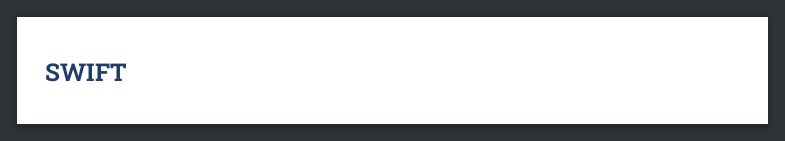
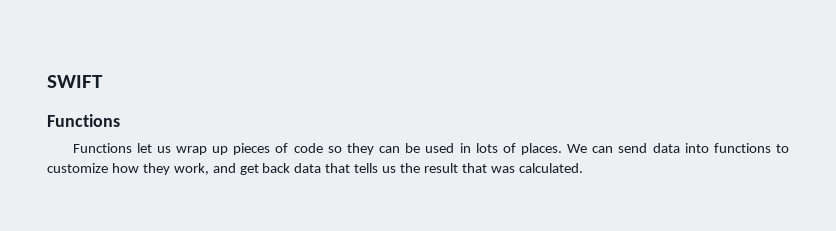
(126, 72) none -> [47,114,120,127] [72,143,790,155] [47,163,583,175] // Functions // Functions let us wrap up pieces of code so they can be used in lots of places. We can send data into functions to customize how they work, and get back data that tells us the result that was calculated.

